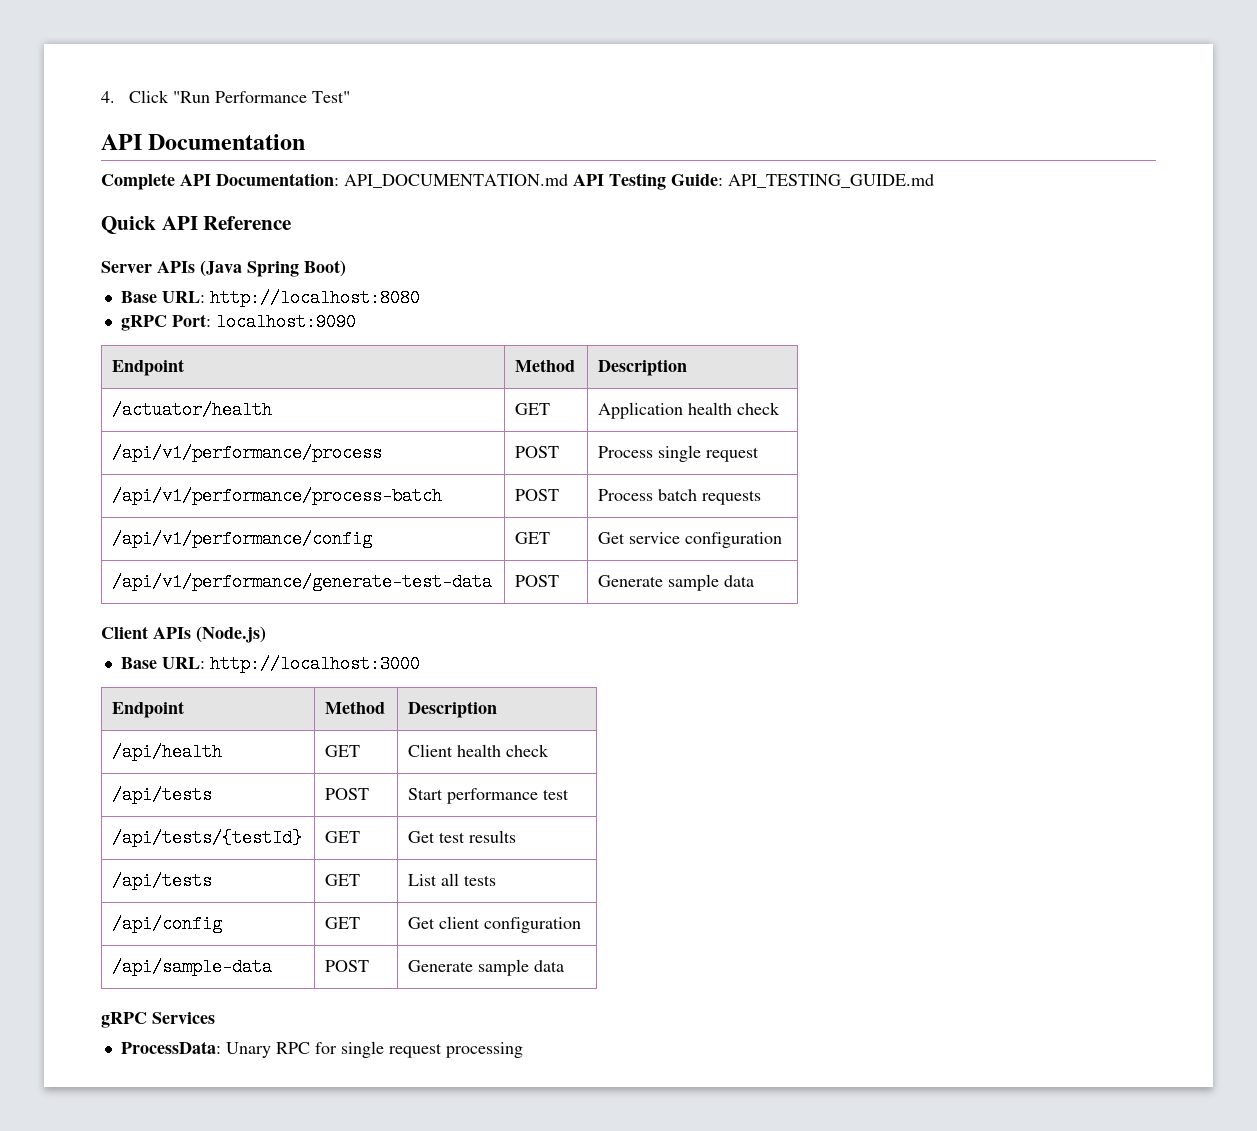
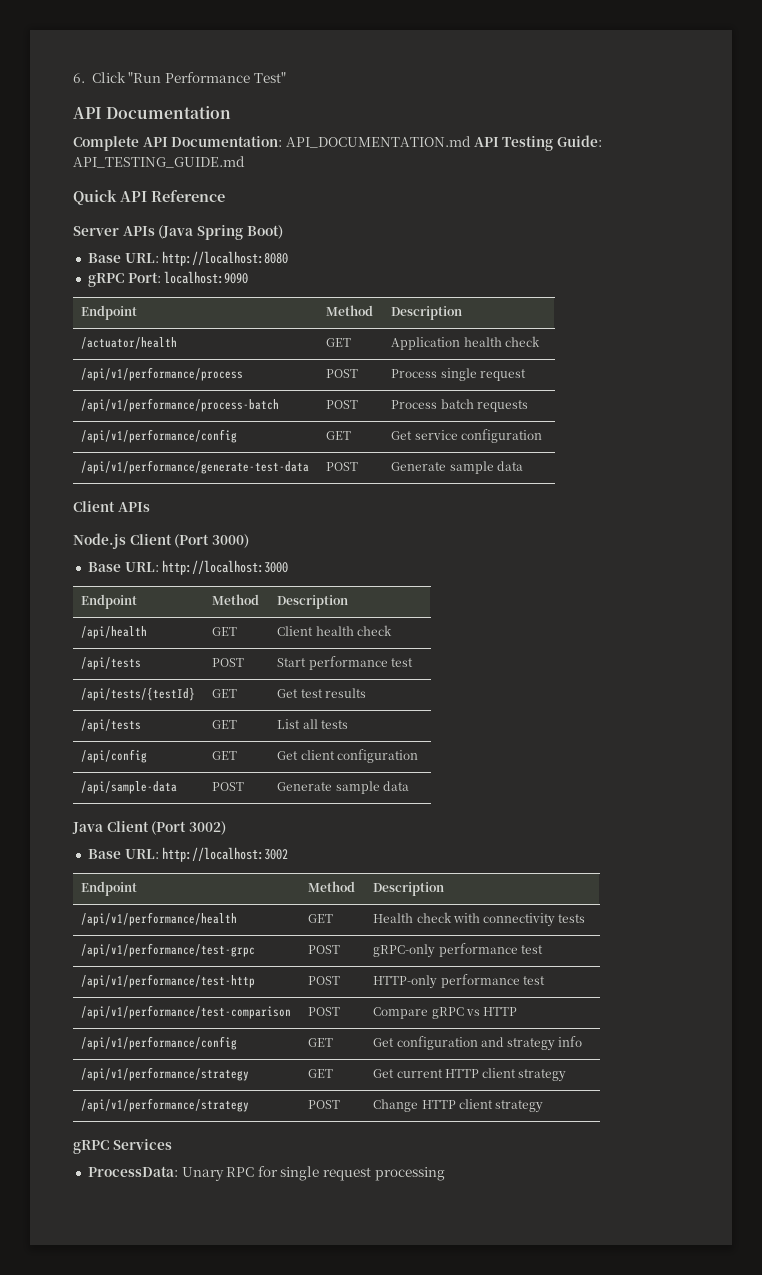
[101,91,115,103] 4. -> [73,73,85,83] 6.
[196,626,266,643] (Node.js) -> [73,533,249,549] // Node.js Client (Port 3000)
(565, 966) none -> [72,821,226,835] [87,847,289,862] [81,881,138,896] [308,881,356,892] [373,882,445,896] [81,912,238,926] [308,914,334,923] [373,912,586,927] [81,943,256,957] [308,945,341,954] [373,943,543,958] [81,974,256,988] [308,976,341,985] [373,974,545,989] [81,1005,292,1019] [308,1007,341,1016] [373,1007,518,1019] [81,1036,238,1050] [308,1038,334,1047] [373,1036,583,1051] [81,1067,250,1081] [308,1069,334,1078] [373,1068,567,1082] [81,1098,250,1112] [308,1100,341,1109] [373,1099,544,1113] // Java Client (Port 3002) // Base URL: http://localhost:3002 // Endpoint | Method | Description // /api/v1/performance/health | GET | Health check with connectivity tests // /api/v1/performance/test-grpc | POST | gRPC-only performance test // /api/v1/performance/test-http | POST | HTTP-only performance test // /api/v1/performance/test-comparison | POST | Compare gRPC vs HTTP // /api/v1/performance/config | GET | Get configuration and strategy info // /api/v1/performance/strategy | GET | Get current HTTP client strategy // /api/v1/performance/strategy | POST | Change HTTP client strategy

